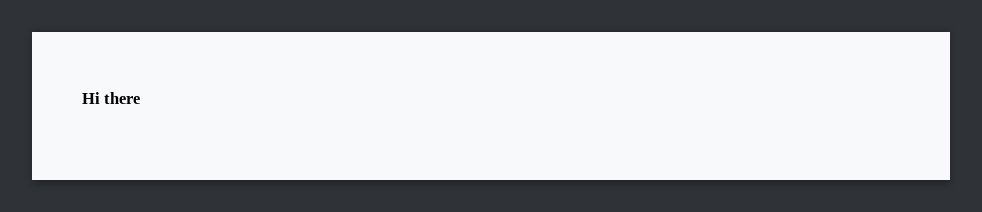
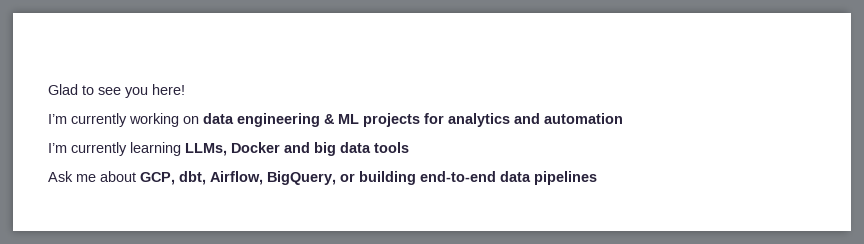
[82,92,141,104] Hi there -> [48,84,185,98] [48,113,623,127] [48,142,409,156] [48,171,597,185] Glad to see you here! // I’m currently working on data engineering & ML projects for analytics and automation // I’m currently learning LLMs, Docker and big data tools // Ask me about GCP, dbt, Airflow, BigQuery, or building end-to-end data pipelines

